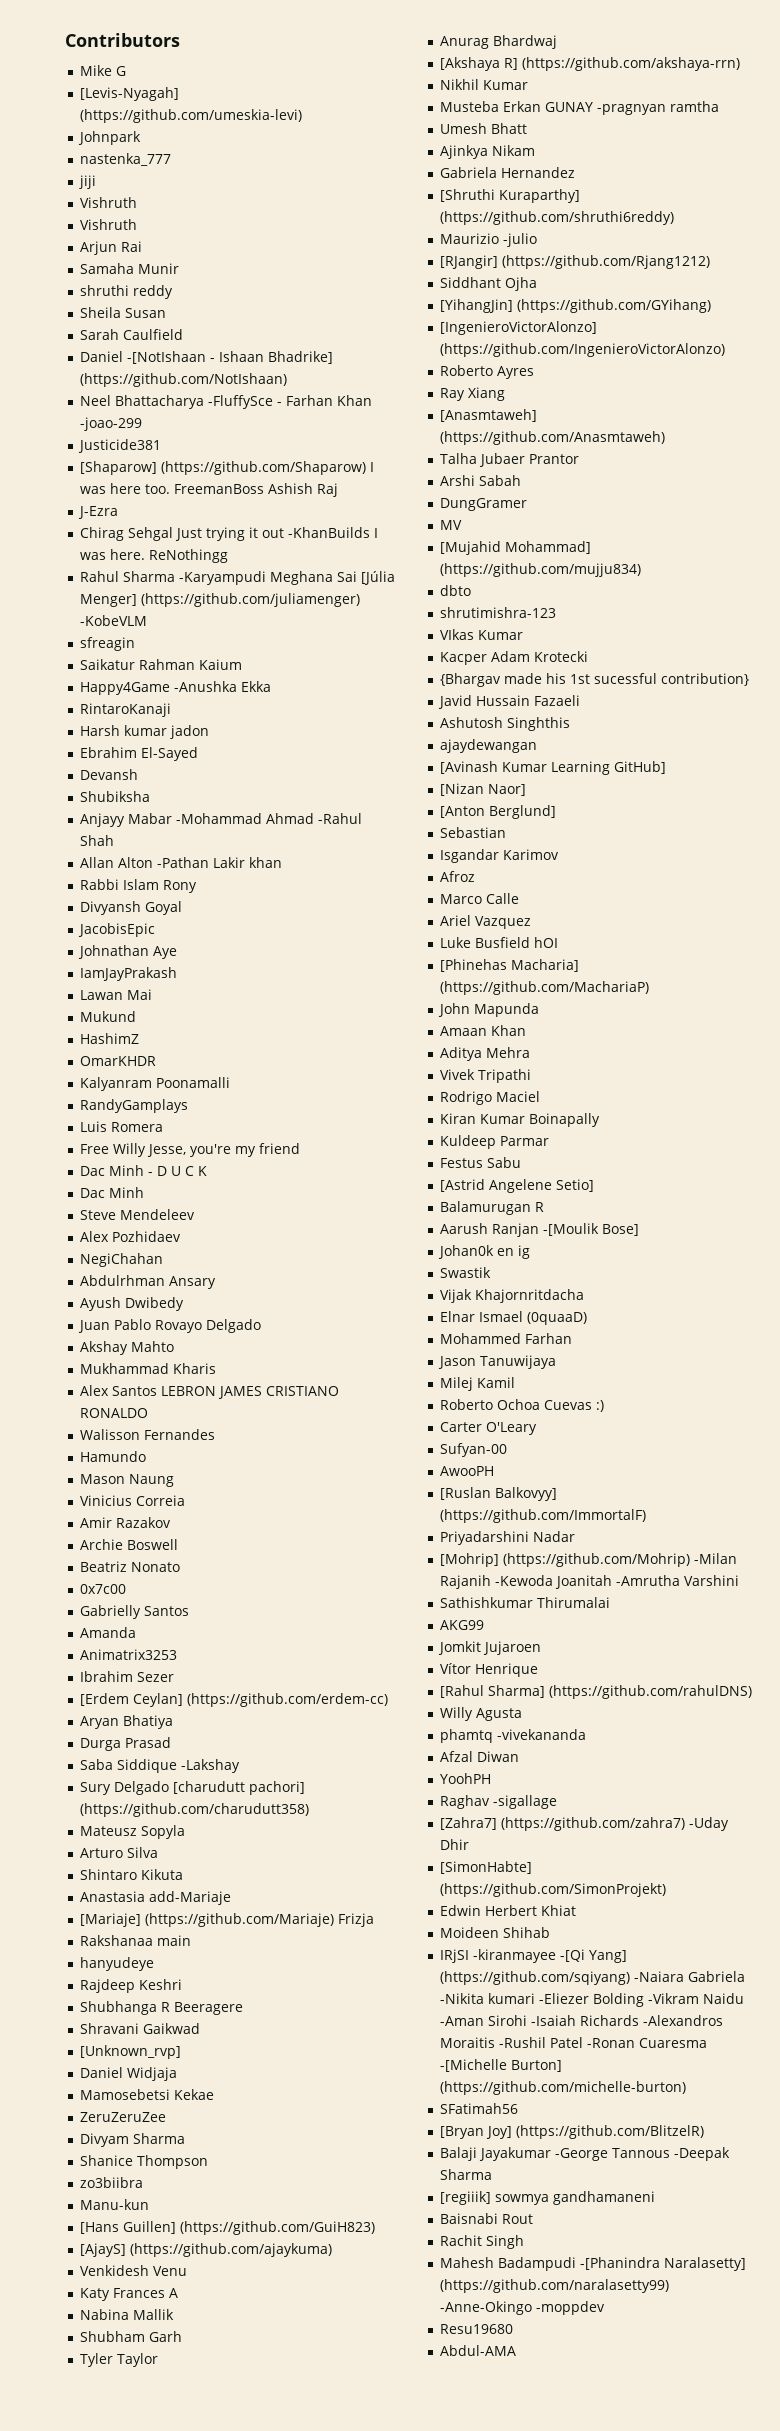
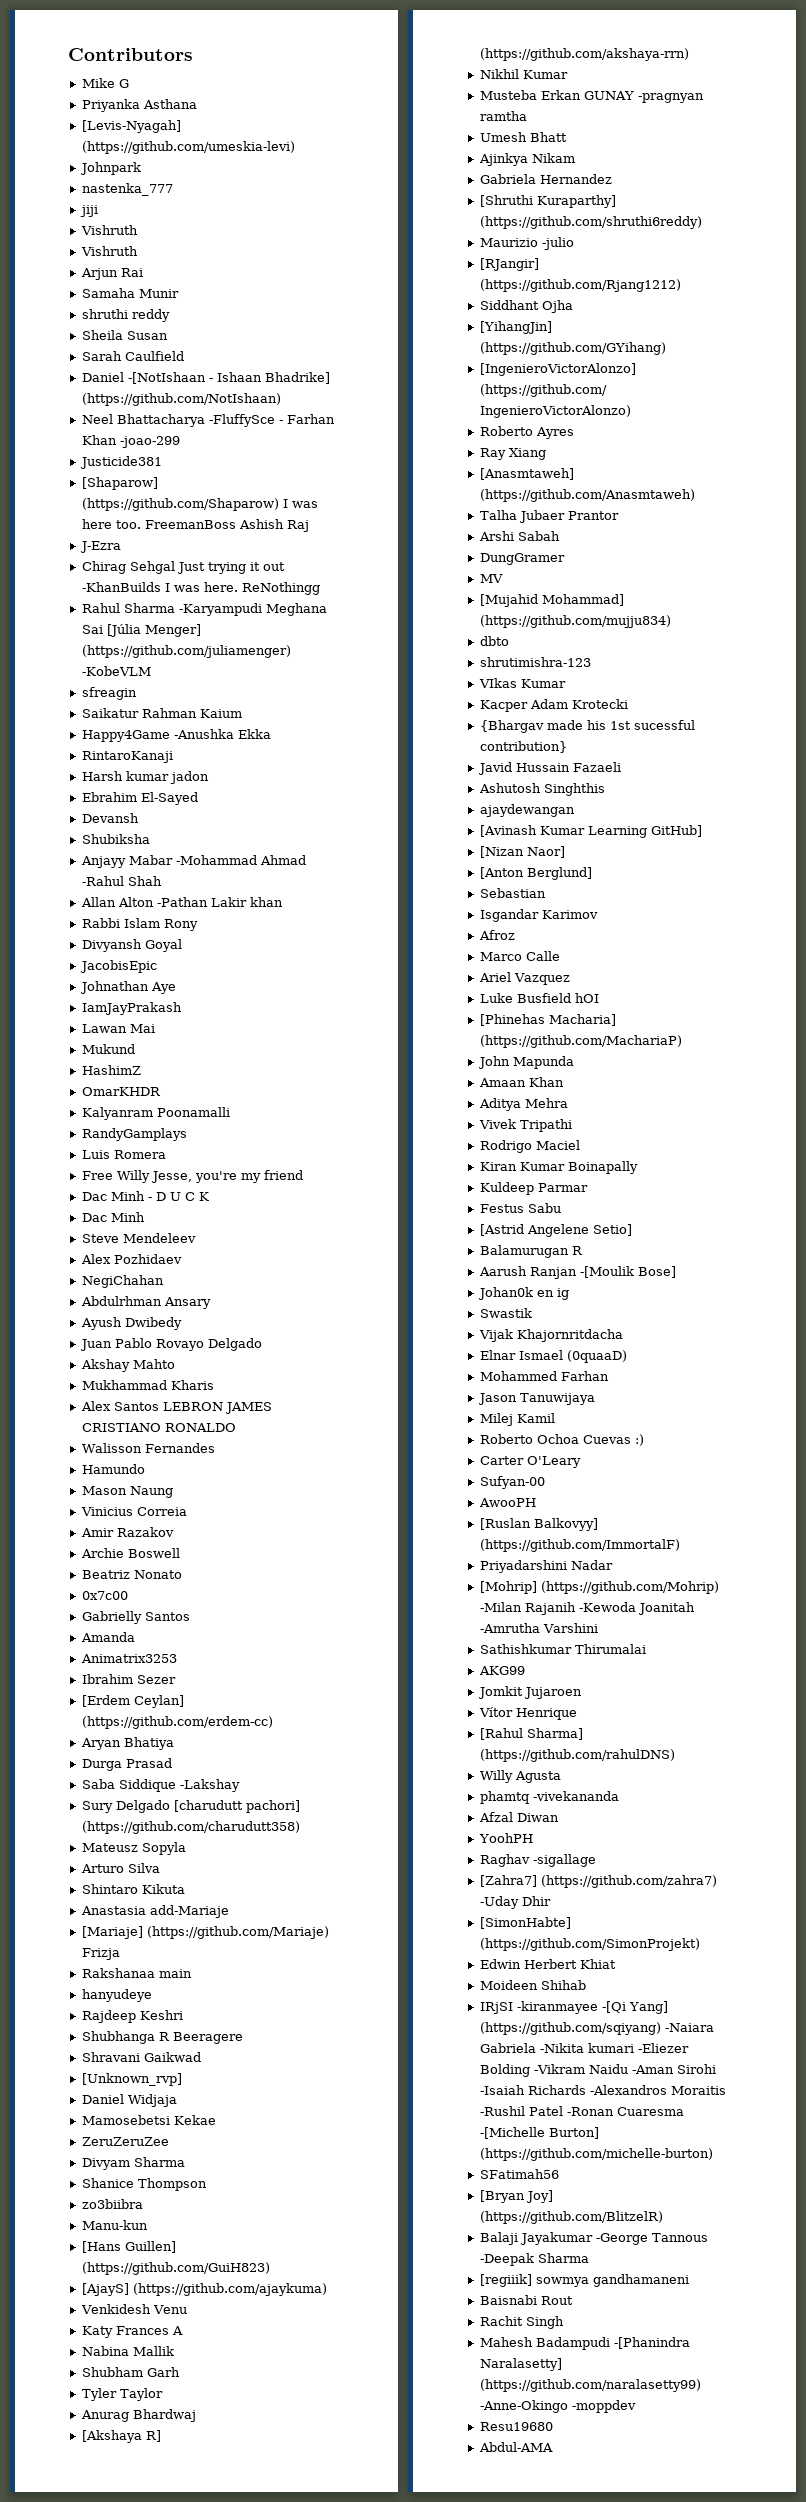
(127, 71) none -> [81,99,197,112] // Priyanka Asthana

